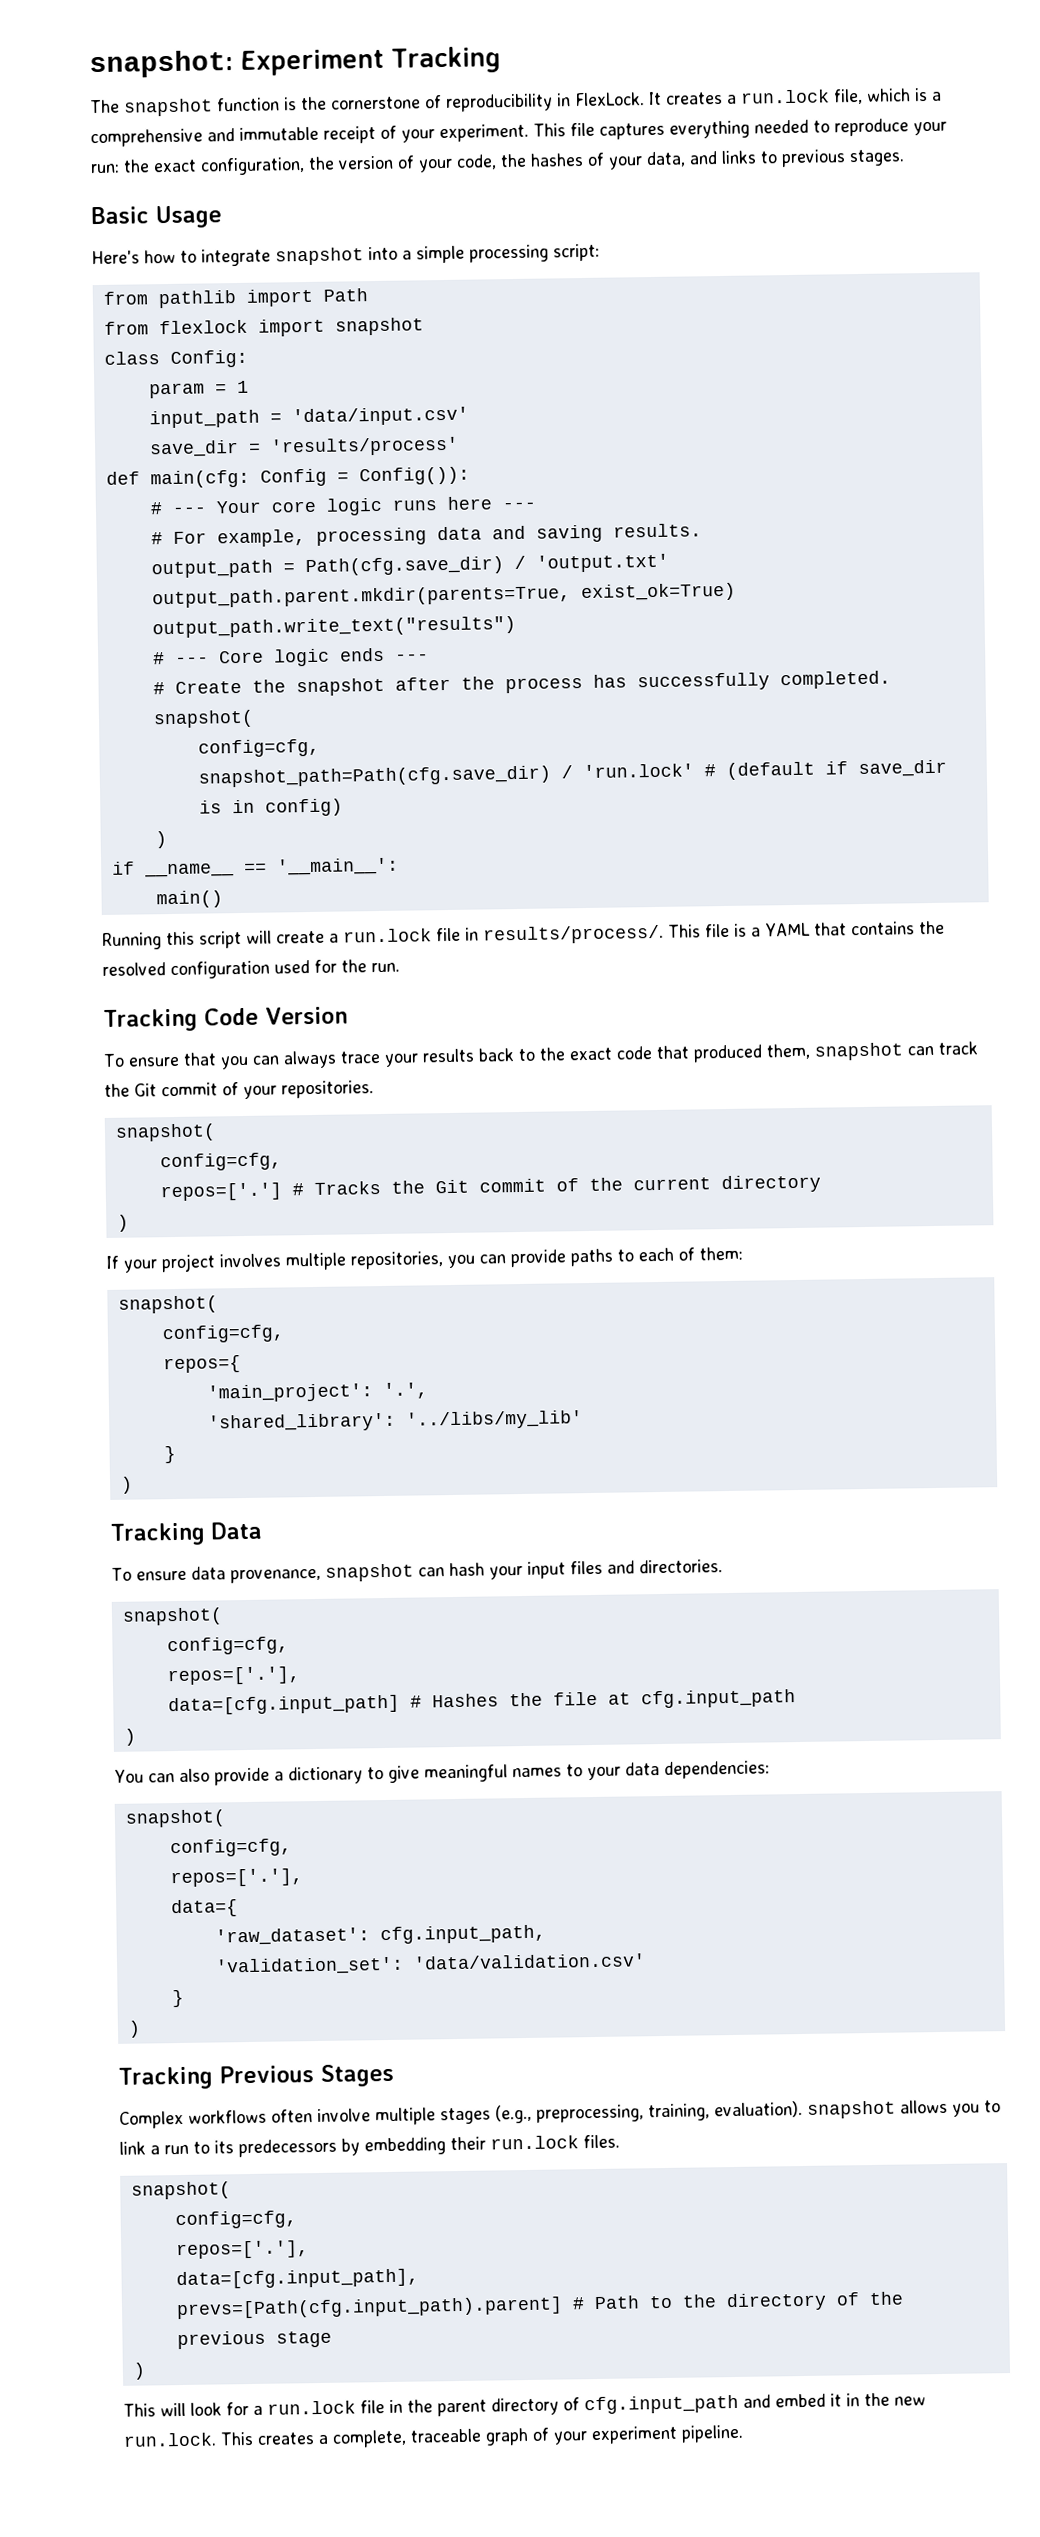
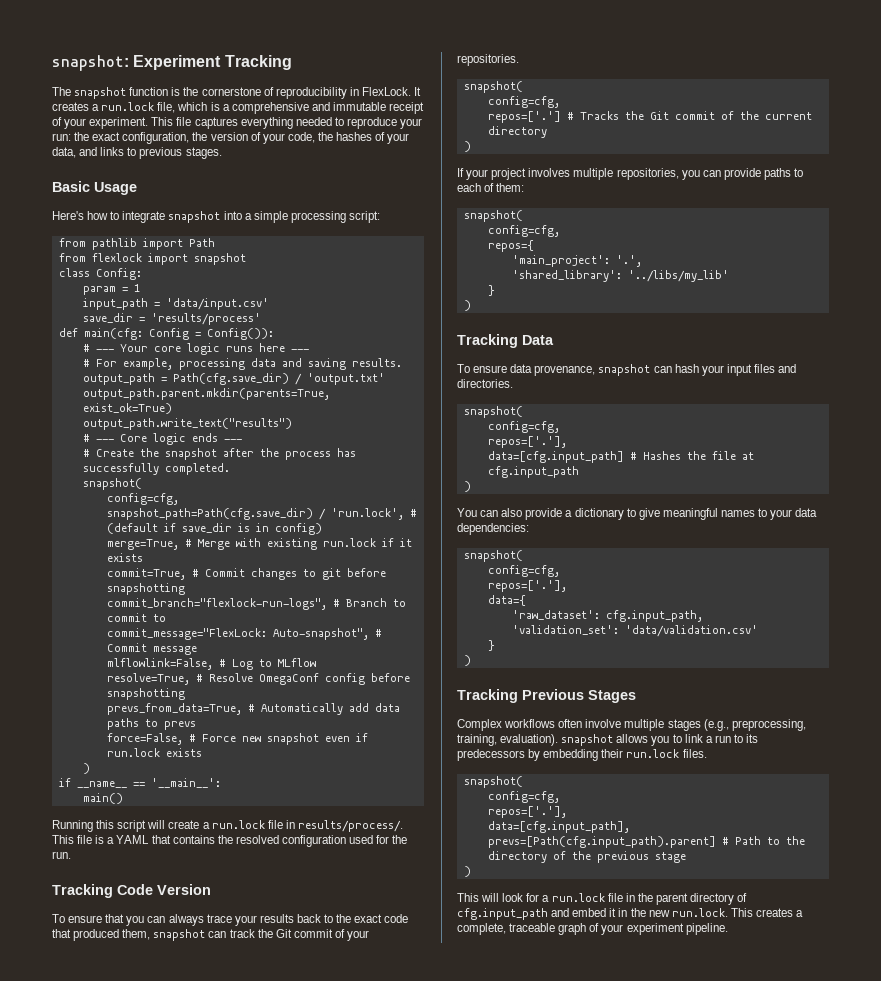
[582,763,694,779] 'run.lock' -> [330,508,404,520] 'run.lock',
(343, 807) none -> [106,538,412,550] [106,553,143,562] [106,568,386,580] [106,583,185,595] [106,598,406,610] [106,613,166,622] [106,628,382,640] [106,643,197,655] [106,658,316,670] [106,673,410,685] [106,688,185,700] [106,703,400,715] [106,718,196,730] [106,733,368,745] [106,748,202,757] // merge=True, # Merge with existing run.lock if it exists // commit=True, # Commit changes to git before snapshotting // commit_branch="flexlock-run-logs", # Branch to commit to // commit_message="FlexLock: Auto-snapshot", # Commit message // mlflowlink=False, # Log to MLflow // resolve=True, # Resolve OmegaConf config before snapshotting // prevs_from_data=True, # Automatically add data paths to prevs // force=False, # Force new snapshot even if run.lock exists

